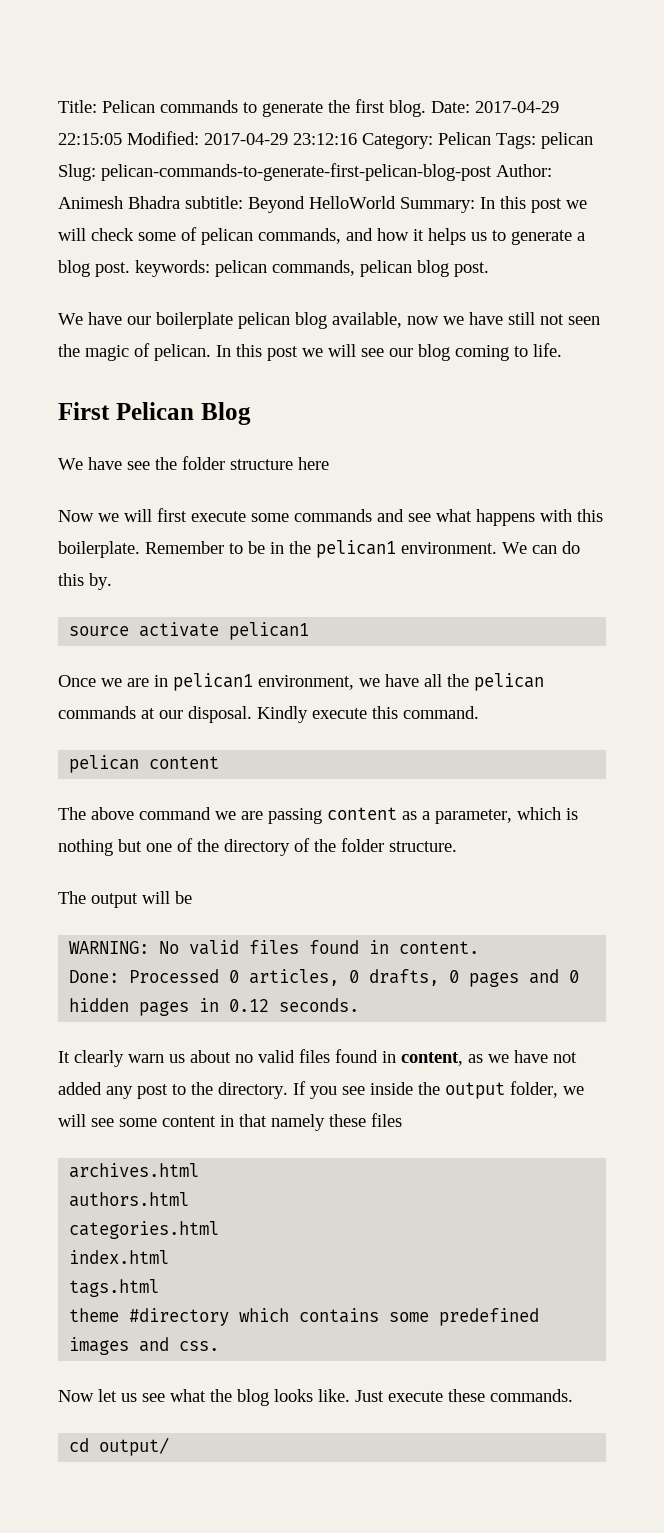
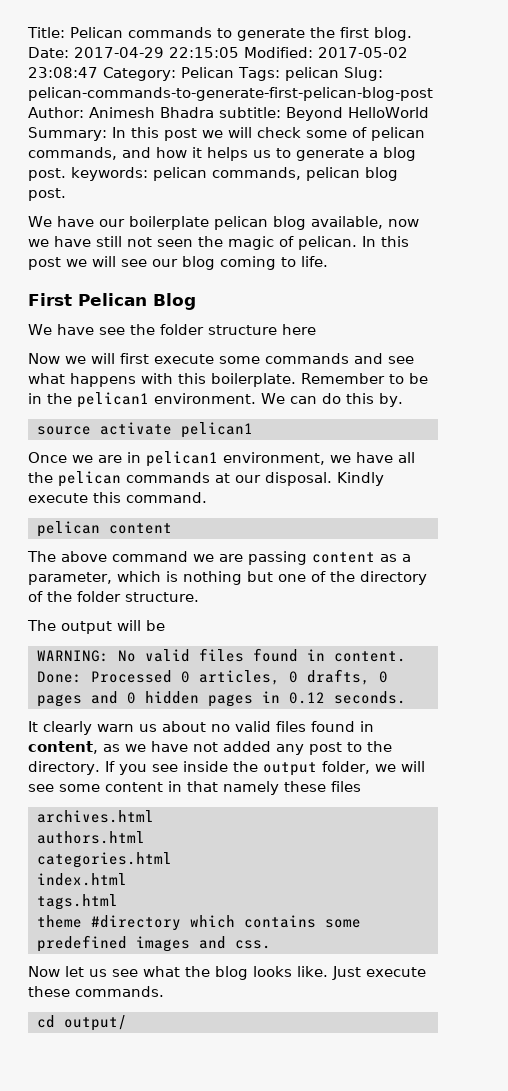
[204,133,357,145] 2017-04-29 23:12:16 -> [318,47,408,58] [28,67,98,78] 2017-05-02 23:08:47

